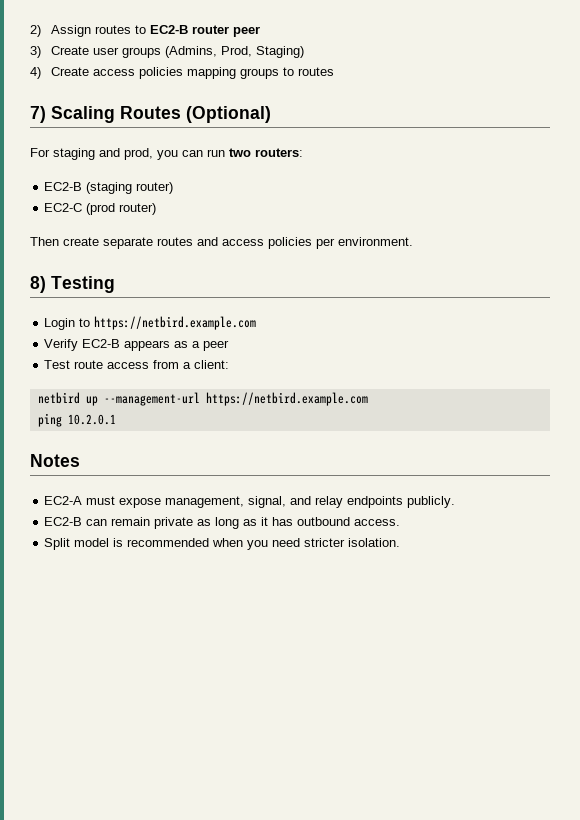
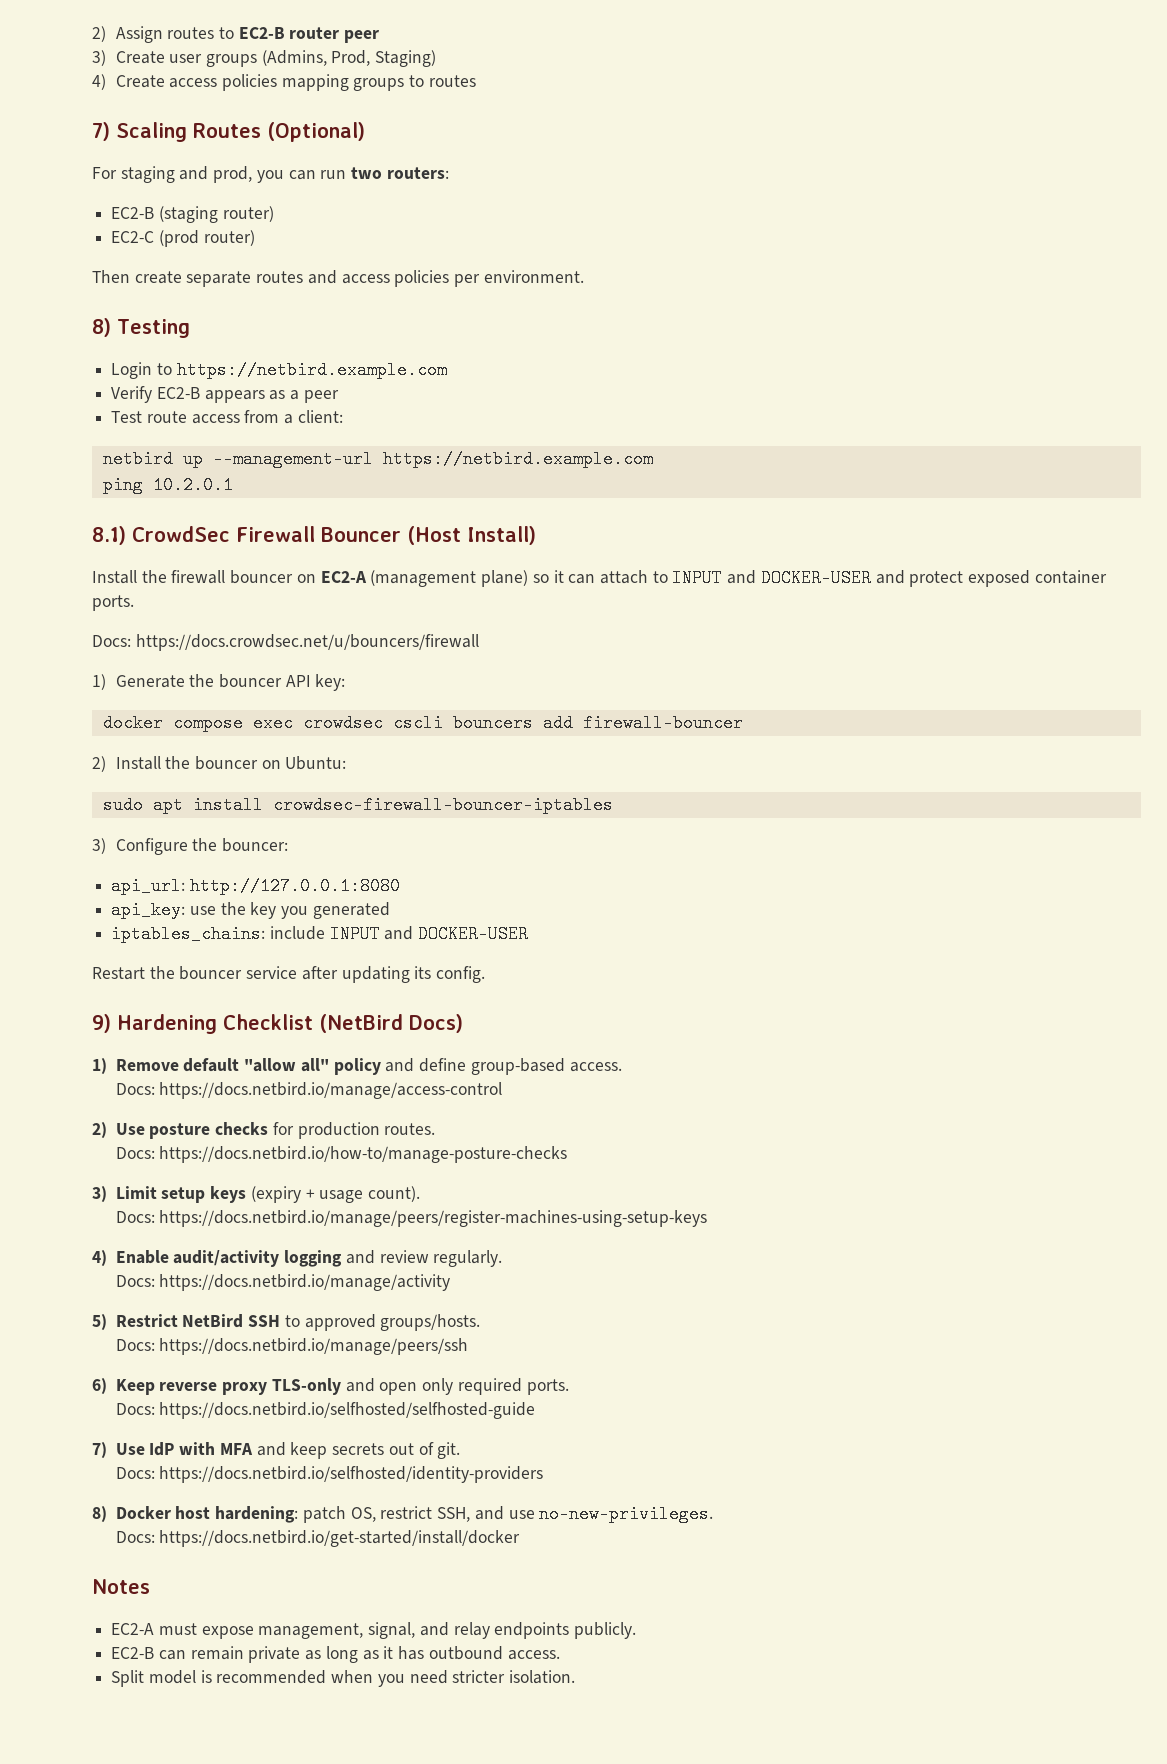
(116, 419) none -> [92,526,536,545] [92,569,1107,587] [92,595,134,611] [92,634,479,651] [92,674,346,691] [102,714,743,732] [92,756,347,772] [102,796,613,814] [92,838,289,855] [111,877,400,895] [111,901,390,919] [111,925,529,943] [92,966,486,983] [92,1014,463,1034] [92,1058,622,1075] [115,1082,503,1099] [92,1122,436,1139] [115,1146,568,1163] [92,1186,421,1203] [115,1210,708,1227] [92,1250,503,1267] [115,1274,451,1291] [92,1314,481,1331] [115,1338,469,1355] [92,1378,569,1395] [115,1402,536,1419] [92,1442,461,1459] [115,1466,544,1483] [92,1505,714,1523] [115,1530,521,1547] // 8.1) CrowdSec Firewall Bouncer (Host Install) // Install the firewall bouncer on EC2-A (management plane) so it can attach to INPUT and DOCKER-USER and protect exposed container ports. // Docs: https://docs.crowdsec.net/u/bouncers/firewall // 1) Generate the bouncer API key: // docker compose exec crowdsec cscli bouncers add firewall-bouncer // 2) Install the bouncer on Ubuntu: // sudo apt install crowdsec-firewall-bouncer-iptables // 3) Configure the bouncer: // api_url: http://127.0.0.1:8080 // api_key: use the key you generated // iptables_chains: include INPUT and DOCKER-USER // Restart the bouncer service after updating its config. // 9) Hardening Checklist (NetBird Docs) // 1) Remove default "allow all" policy and define group-based access. // Docs: https://docs.netbird.io/manage/access-control // 2) Use posture checks for production routes. // Docs: https://docs.netbird.io/how-to/manage-posture-checks // 3) Limit setup keys (expiry + usage count). // Docs: https://docs.netbird.io/manage/peers/register-machines-using-setup-keys // 4) Enable audit/activity logging and review regularly. // Docs: https://docs.netbird.io/manage/activity // 5) Restrict NetBird SSH to approved groups/hosts. // Docs: https://docs.netbird.io/manage/peers/ssh // 6) Keep reverse proxy TLS-only and open only required ports. // Docs: https://docs.netbird.io/selfhosted/selfhosted-guide // 7) Use IdP with MFA and keep secrets out of git. // Docs: https://docs.netbird.io/selfhosted/identity-providers // 8) Docker host hardening: patch OS, restrict SSH, and use no-new-privileges. // Docs: https://docs.netbird.io/get-started/install/docker

